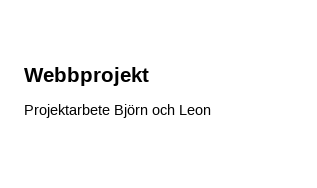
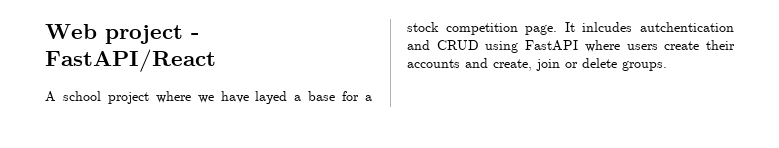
[24,67,149,86] [24,104,211,118] Webbprojekt // Projektarbete Björn och Leon -> [45,24,199,44] [45,49,216,72] [45,91,372,104] [407,22,734,35] [407,40,735,53] [407,58,667,71] Web project - FastAPI/React // A school project where we have layed a base for a stock competition page. It inlcudes autchentication and CRUD using FastAPI where users create their accounts and create, join or delete groups.

